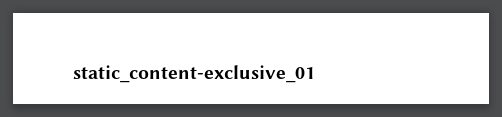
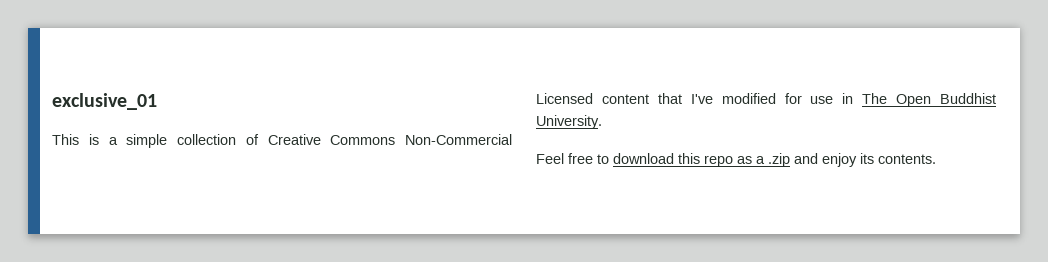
[73,65,315,83] static_content-exclusive_01 -> [52,93,157,110] [52,134,512,148] [536,93,996,107] [536,115,602,129] [536,153,936,167] exclusive_01 // This is a simple collection of Creative Commons Non-Commercial Licensed content that I've modified for use in The Open Buddhist University. // Feel free to download this repo as a .zip and enjoy its contents.

